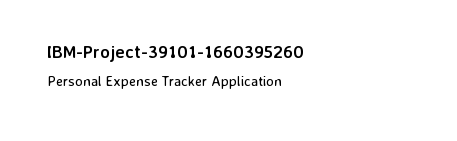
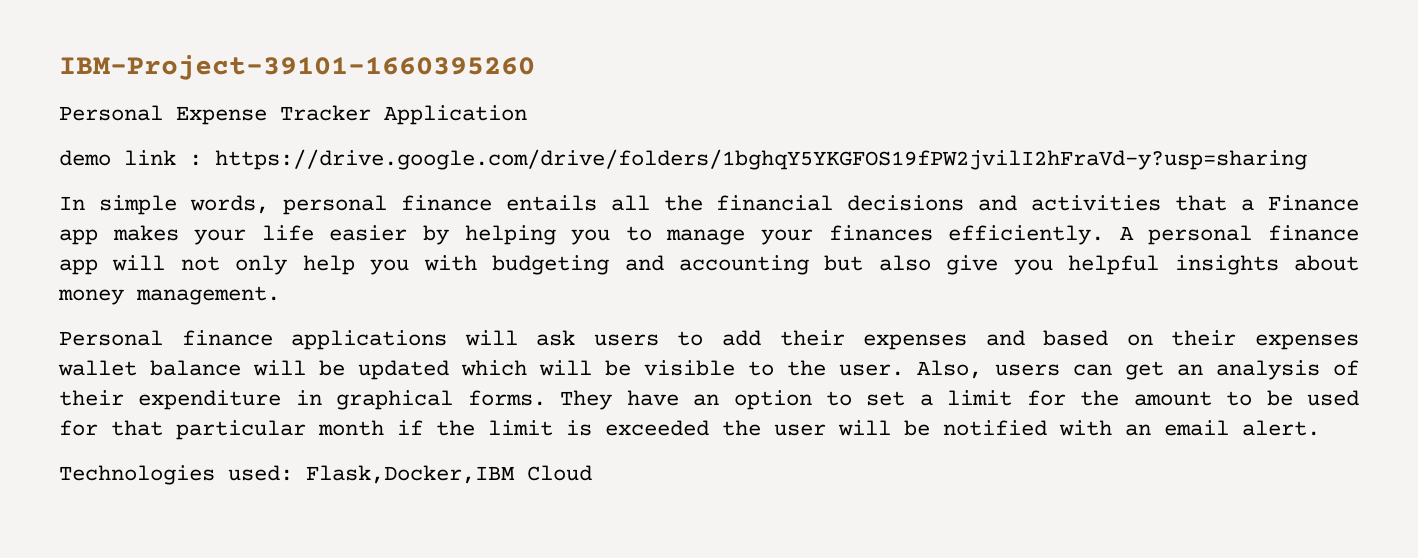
(282, 82) none -> [59,149,1307,170] [59,195,1359,215] [59,225,1359,245] [59,255,1359,275] [58,286,280,305] [59,330,1360,350] [58,360,1359,380] [59,390,1359,410] [59,420,1320,440] [59,465,592,485] // demo link : https://drive.google.com/drive/folders/1bghqY5YKGFOS19fPW2jvilI2hFraVd-y?usp=sharing // In simple words, personal finance entails all the financial decisions and activities that a Finance app makes your life easier by helping you to manage your finances efficiently. A personal finance app will not only help you with budgeting and accounting but also give you helpful insights about money management. // Personal finance applications will ask users to add their expenses and based on their expenses wallet balance will be updated which will be visible to the user. Also, users can get an analysis of their expenditure in graphical forms. They have an option to set a limit for the amount to be used for that particular month if the limit is exceeded the user will be notified with an email alert. // Technologies used: Flask,Docker,IBM Cloud

